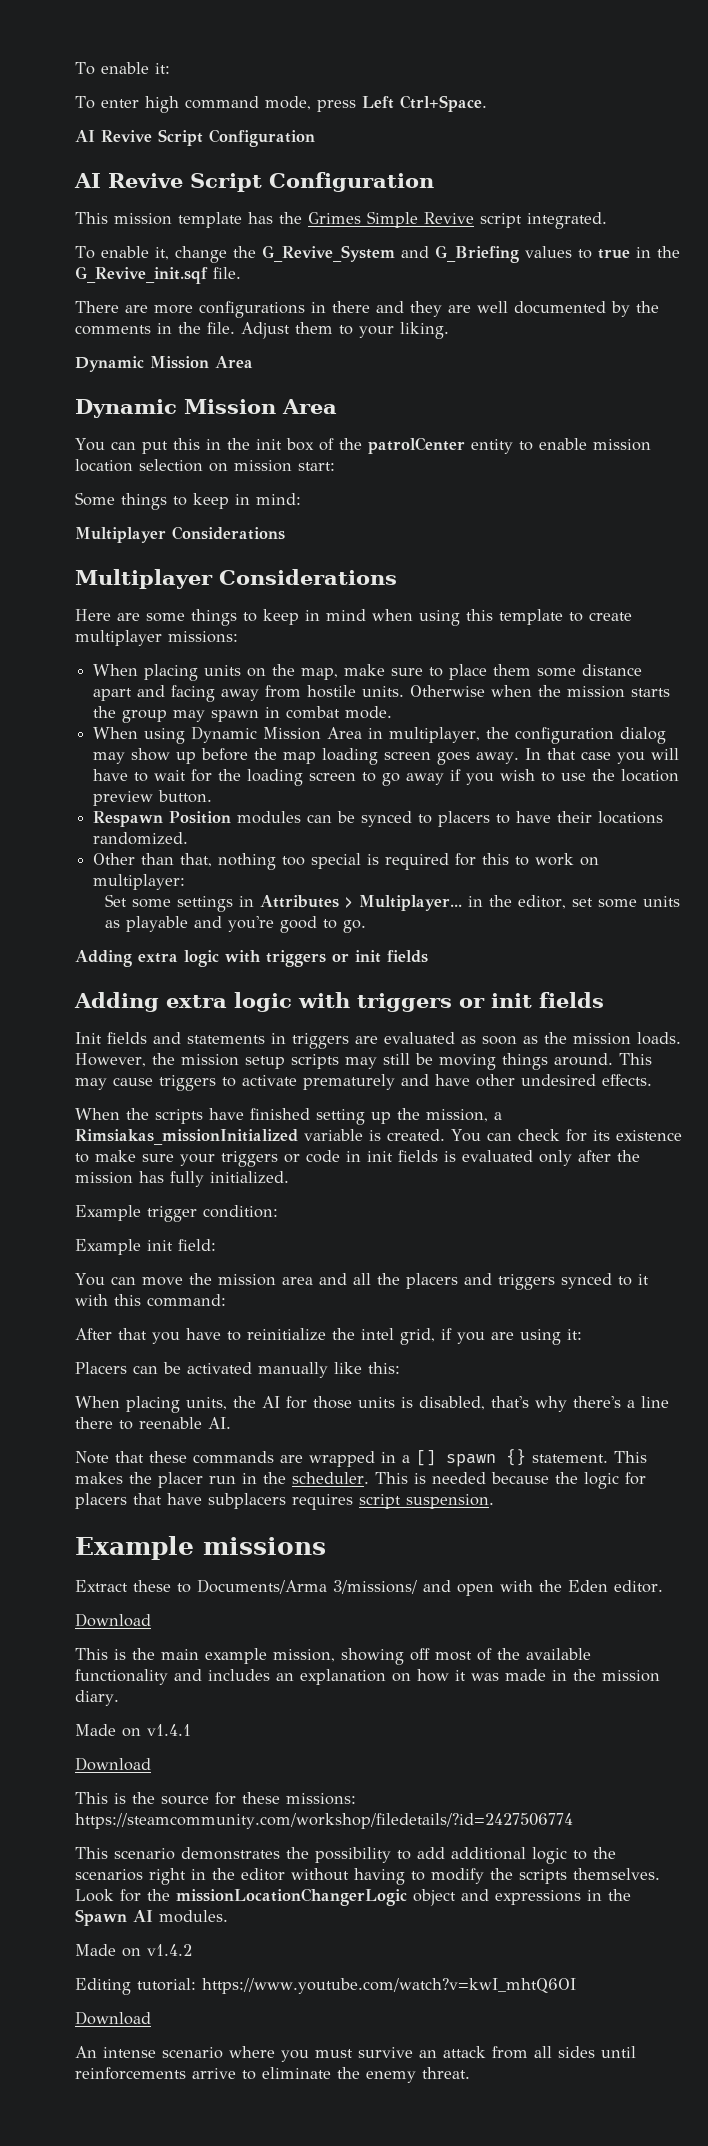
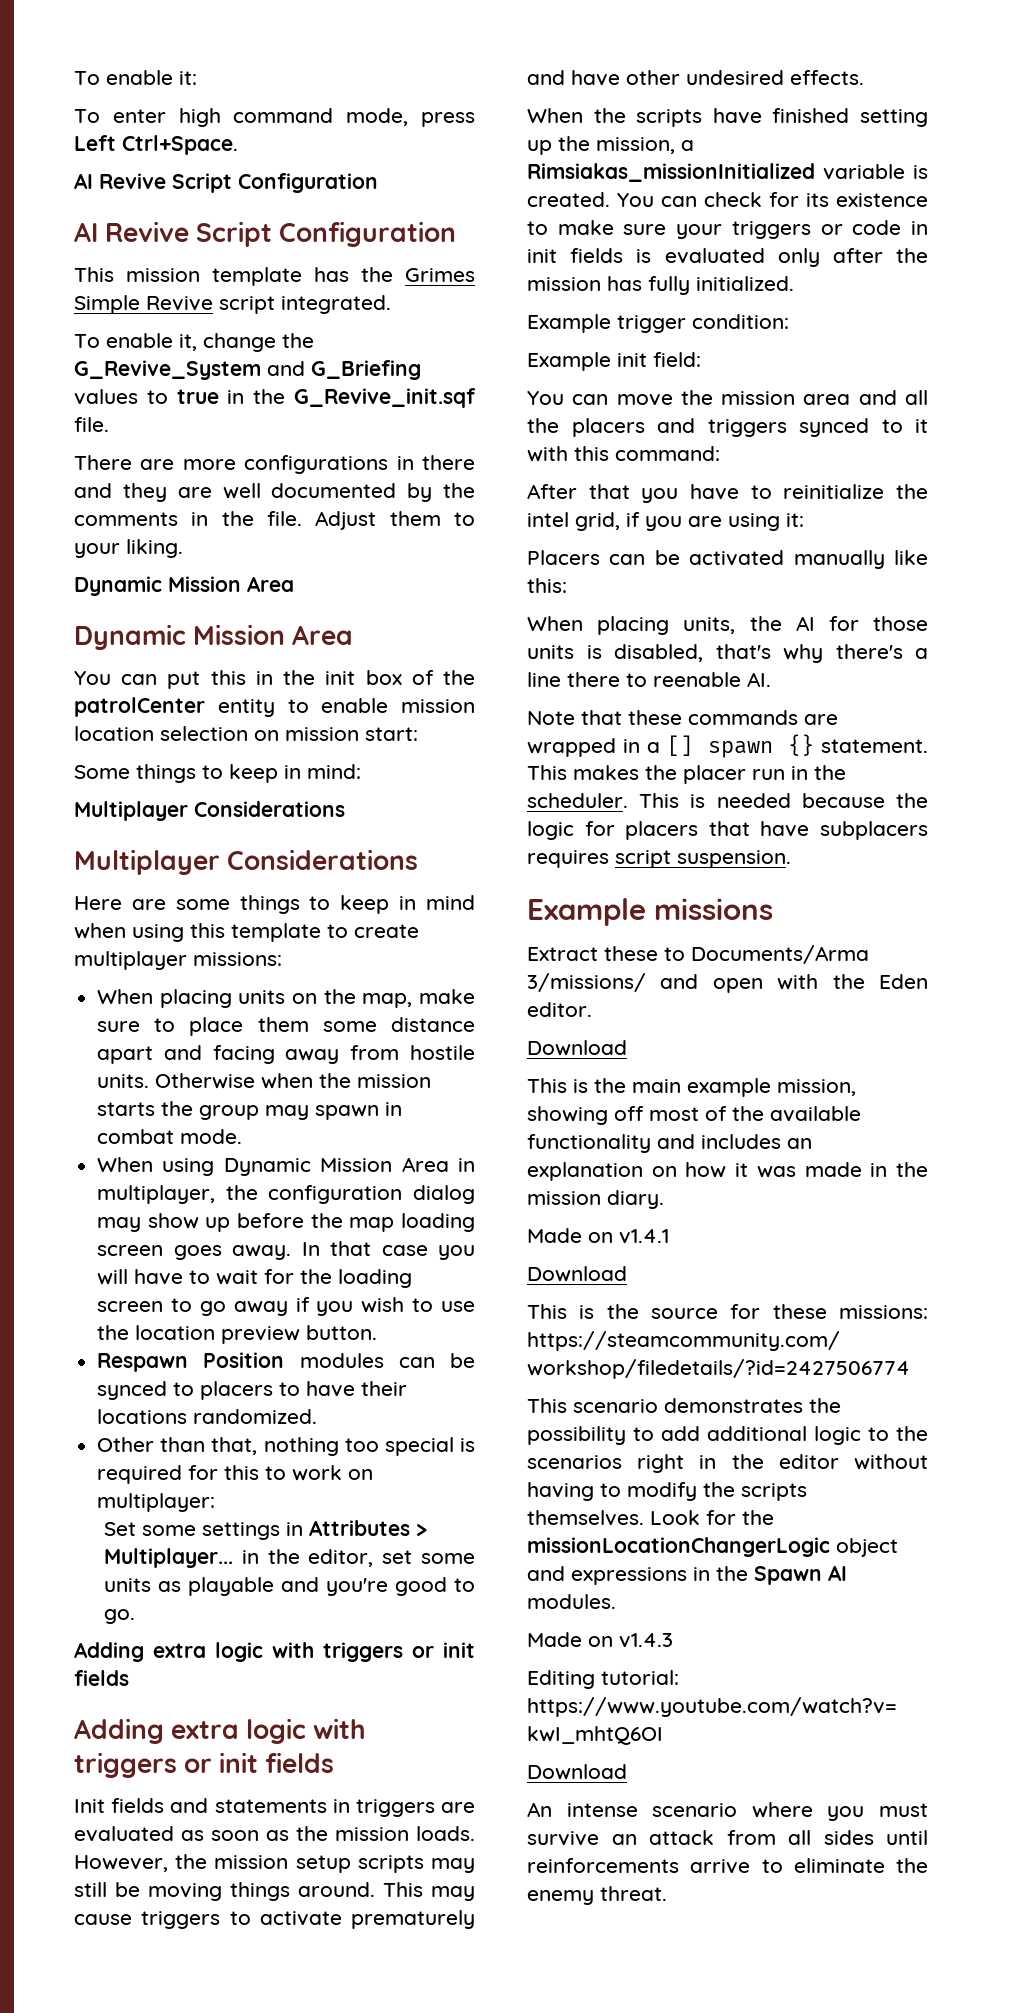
[147,1944,192,1956] v1.4.2 -> [619,1633,673,1648] v1.4.3

